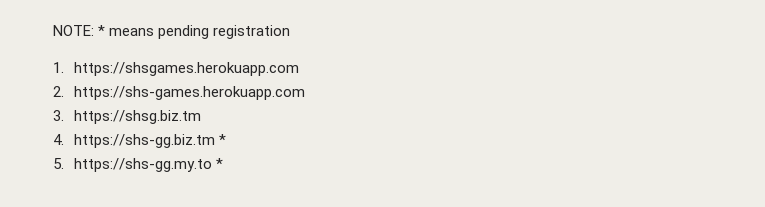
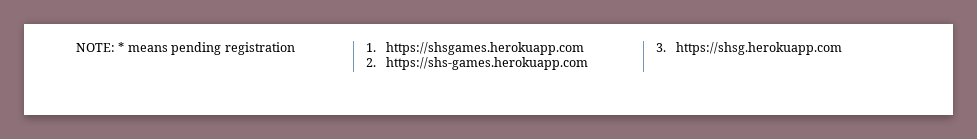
[73,110,201,124] [53,134,226,148] [53,158,223,172] https://shsg.biz.tm // 4. https://shs-gg.biz.tm * // 5. https://shs-gg.my.to * -> [676,42,843,55] https://shsg.herokuapp.com

